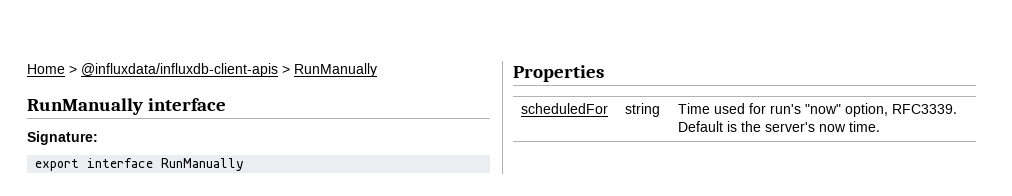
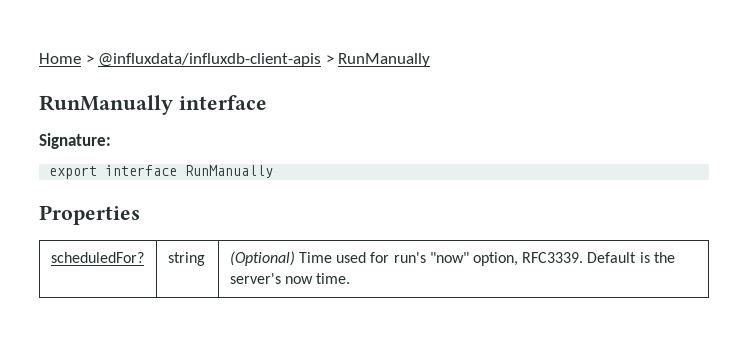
[521,103,609,114] scheduledFor -> [50,252,144,263] scheduledFor?
(661, 110) none -> [229,251,295,266] (Optional)

